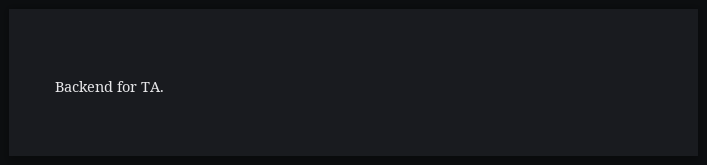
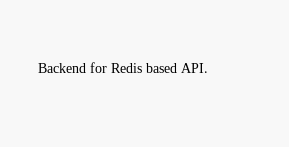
[141,82,164,92] TA. -> [111,63,208,73] Redis based API.

